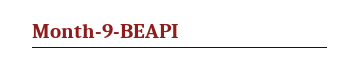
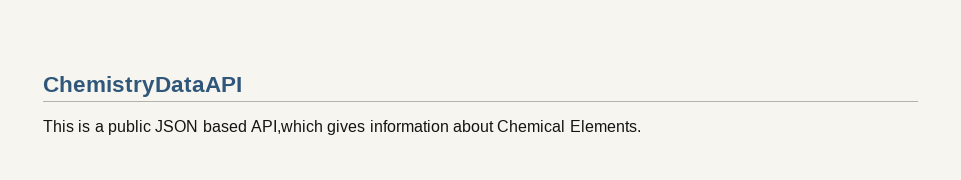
[32,23,179,39] Month-9-BEAPI -> [43,76,242,97] [43,120,641,135] ChemistryDataAPI // This is a public JSON based API,which gives information about Chemical Elements.

